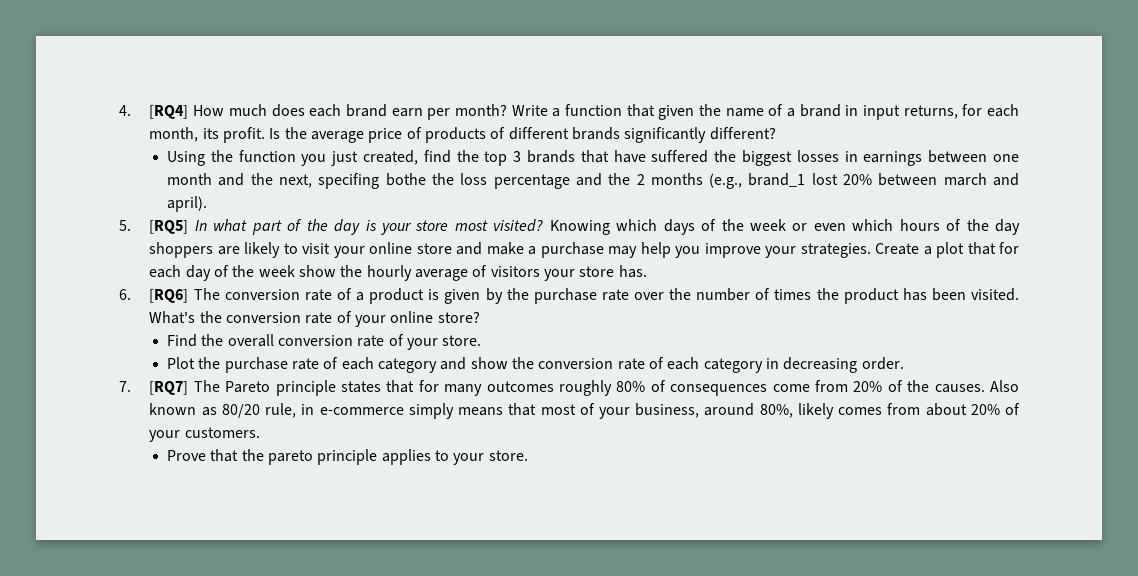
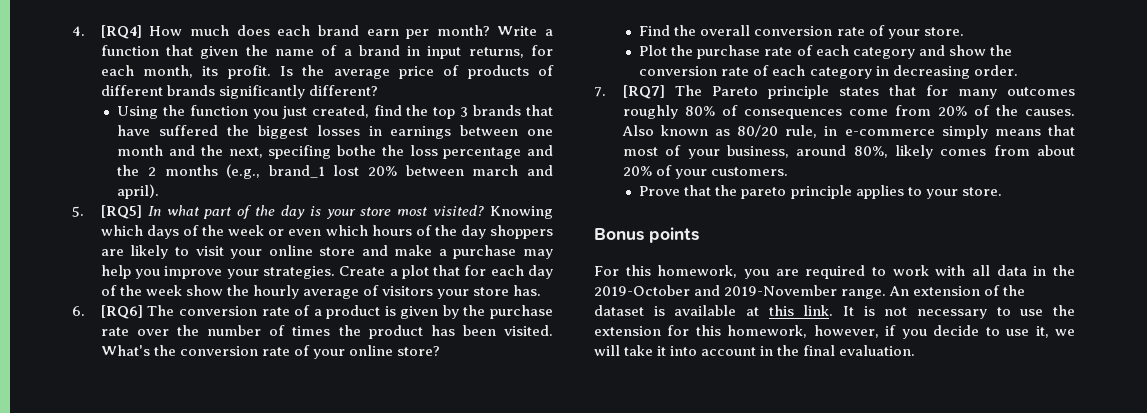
(528, 455) none -> [594,227,699,243] [594,265,1075,279] [594,285,1026,299] [594,305,1075,319] [594,325,1075,339] [594,345,916,356] // Bonus points // For this homework, you are required to work with all data in the 2019-October and 2019-November range. An extension of the dataset is available at this link. It is not necessary to use the extension for this homework, however, if you decide to use it, we will take it into account in the final evaluation.

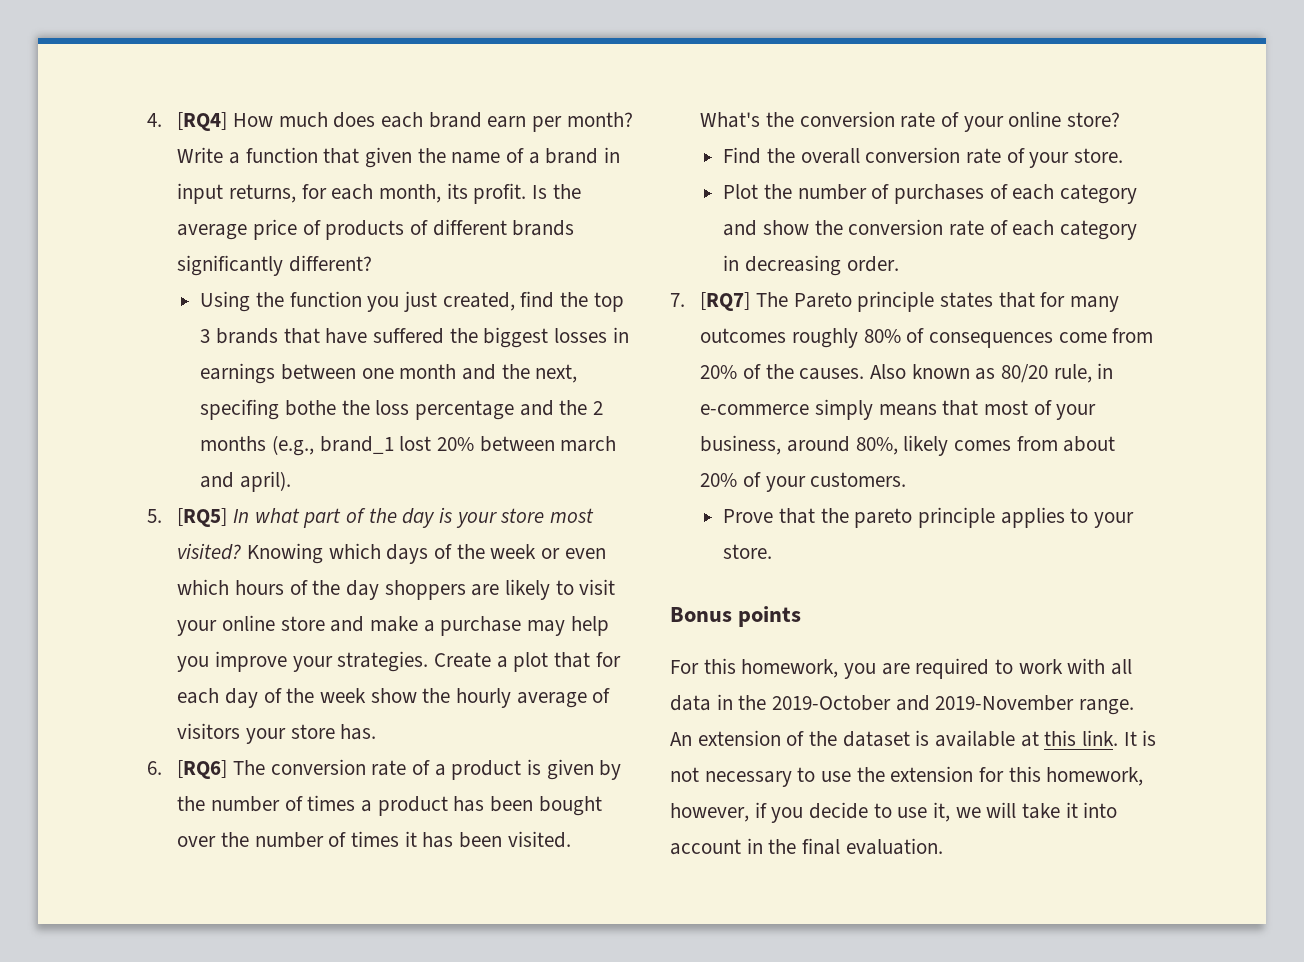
[490,305,553,319] [100,327,129,336] purchase rate -> [210,795,602,816] number of times a product has been bought
[338,325,423,339] the product -> [404,831,417,847] it
[697,45,793,59] purchase rate -> [797,184,984,204] number of purchases

